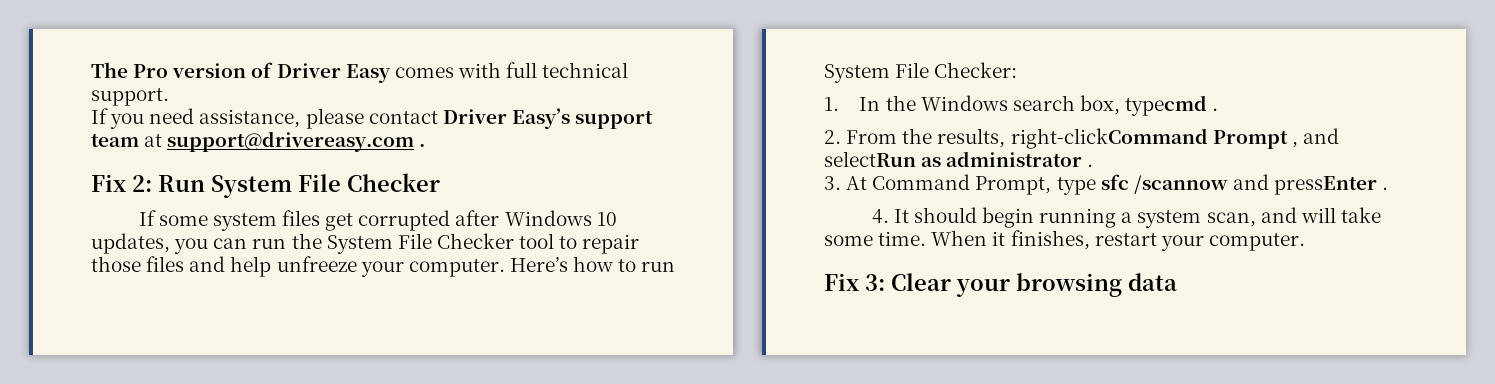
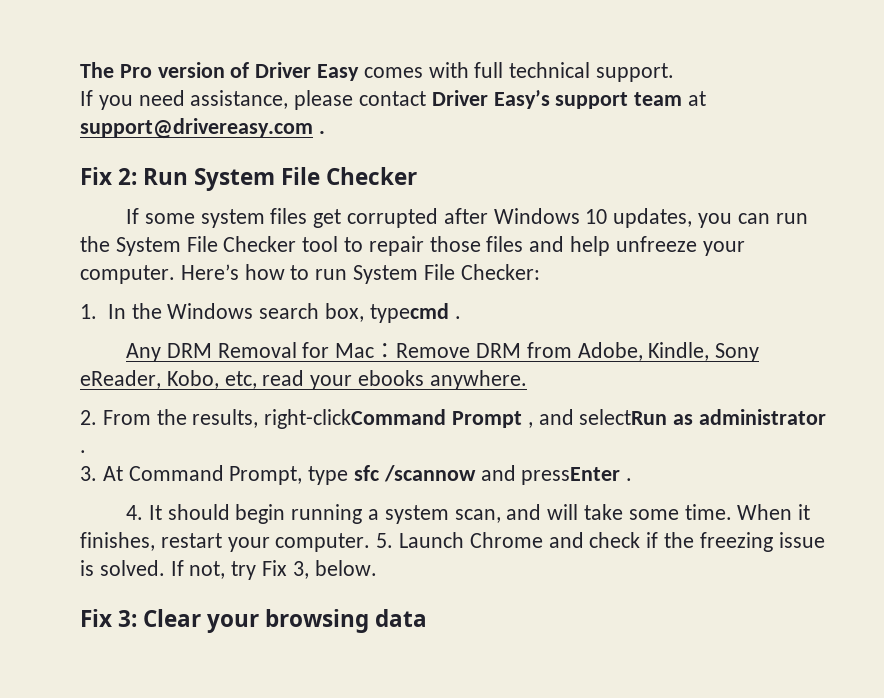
(1219, 109) none -> [125,342,760,362] [80,370,527,390] // Any DRM Removal for Mac：Remove DRM from Adobe, Kindle, Sony eReader, Kobo, etc, read your ebooks anywhere.
(1305, 242) none -> [376,532,825,552] [80,560,377,580] 5. Launch Chrome and check if the freezing issue is solved. If not, try Fix 3, below.

